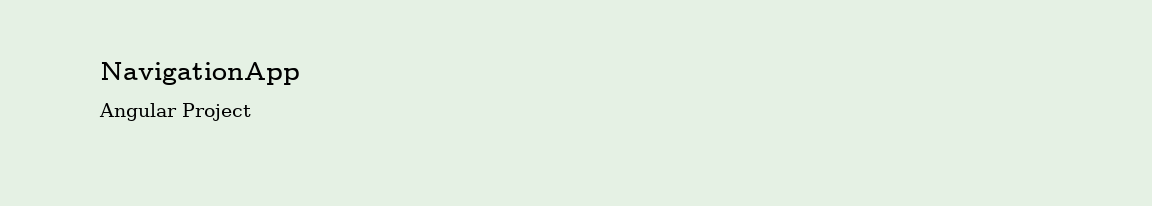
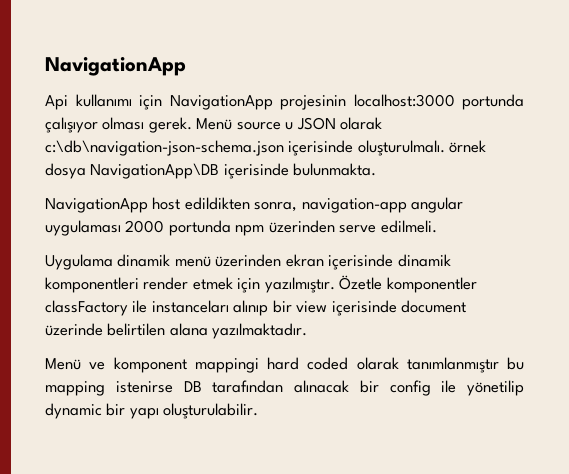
[99,103,251,121] Angular Project -> [45,94,524,110] [45,117,383,133] [45,140,487,156] [45,163,377,179] [45,197,464,213] [45,220,437,236] [45,254,451,270] [45,275,477,293] [45,300,467,316] [45,323,308,339] [45,357,524,373] [45,380,524,396] [45,403,259,419] Api kullanımı için NavigationApp projesinin localhost:3000 portunda çalışıyor olması gerek. Menü source u JSON olarak c:\db\navigation-json-schema.json içerisinde oluşturulmalı. örnek dosya NavigationApp\DB içerisinde bulunmakta. // NavigationApp host edildikten sonra, navigation-app angular uygulaması 2000 portunda npm üzerinden serve edilmeli. // Uygulama dinamik menü üzerinden ekran içerisinde dinamik komponentleri render etmek için yazılmıştır. Özetle komponentler classFactory ile instanceları alınıp bir view içerisinde document üzerinde belirtilen alana yazılmaktadır. // Menü ve komponent mappingi hard coded olarak tanımlanmıştır bu mapping istenirse DB tarafından alınacak bir config ile yönetilip dynamic bir yapı oluşturulabilir.

